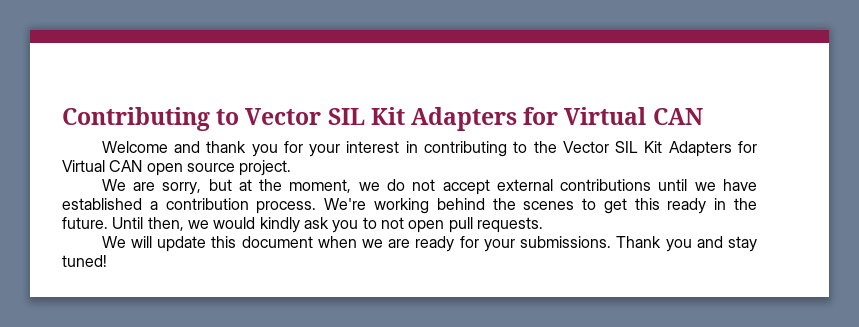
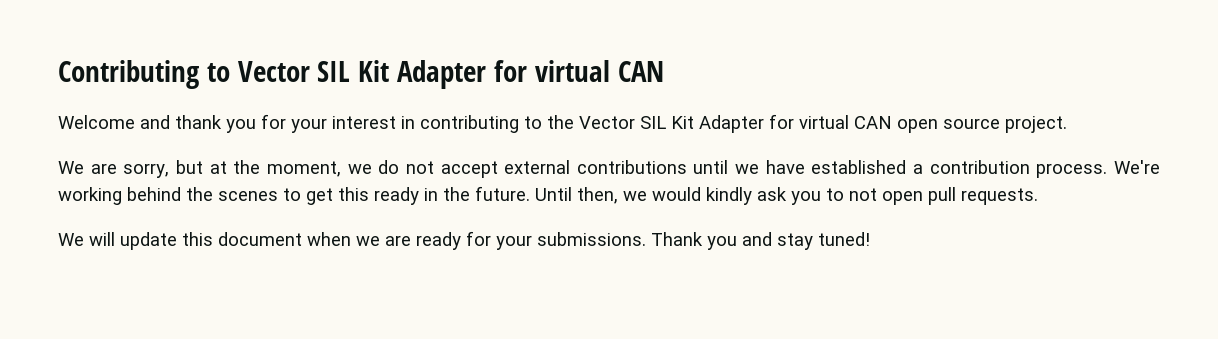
[411,107,647,131] Adapters for Virtual -> [397,60,610,89] Adapter for virtual
[668,141,757,157] [62,160,105,172] Adapters for Virtual -> [699,114,849,133] Adapter for virtual

